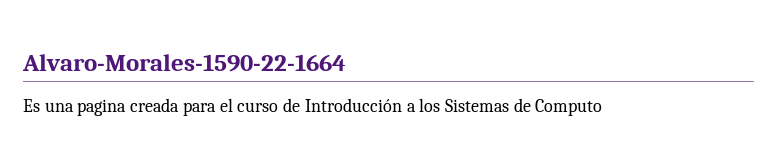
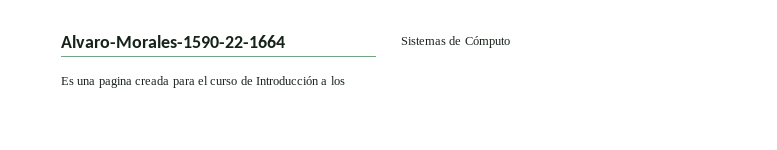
[535,99,603,116] Computo -> [464,36,510,48] Cómputo

